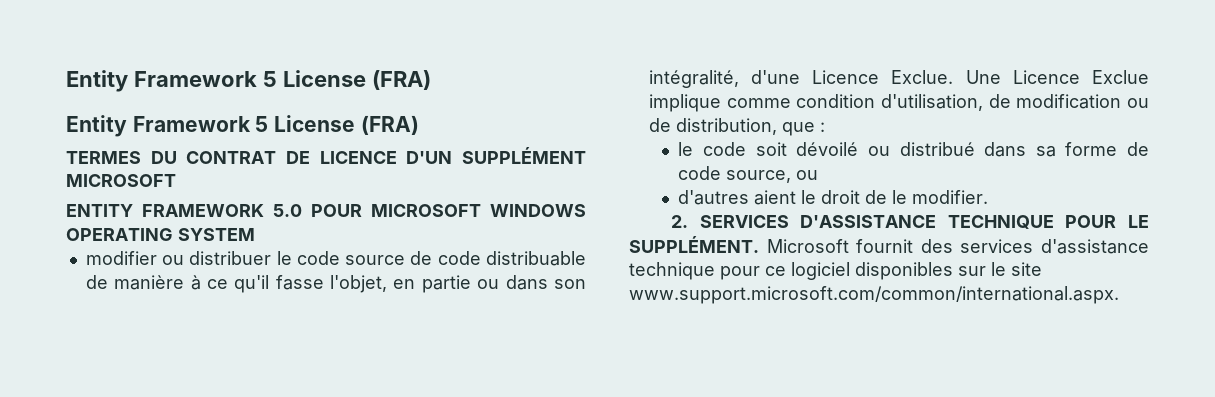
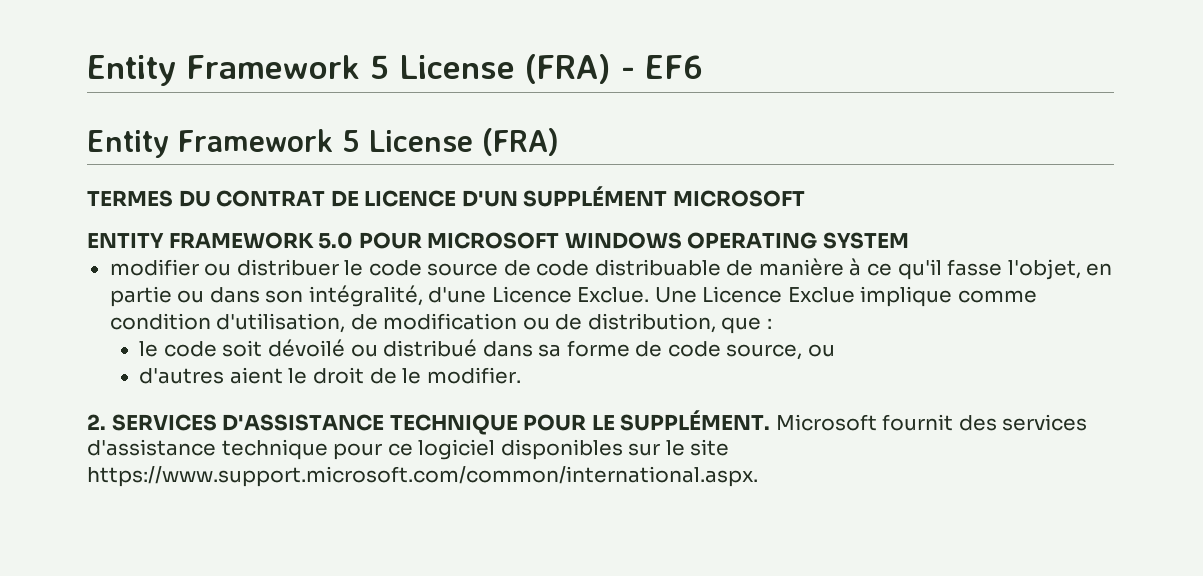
[66,70,431,92] Entity Framework 5 License (FRA) -> [87,54,703,86] Entity Framework 5 License (FRA) - EF6
[629,286,1119,304] www.support.microsoft.com/common/international.aspx. -> [87,466,758,487] https://www.support.microsoft.com/common/international.aspx.

